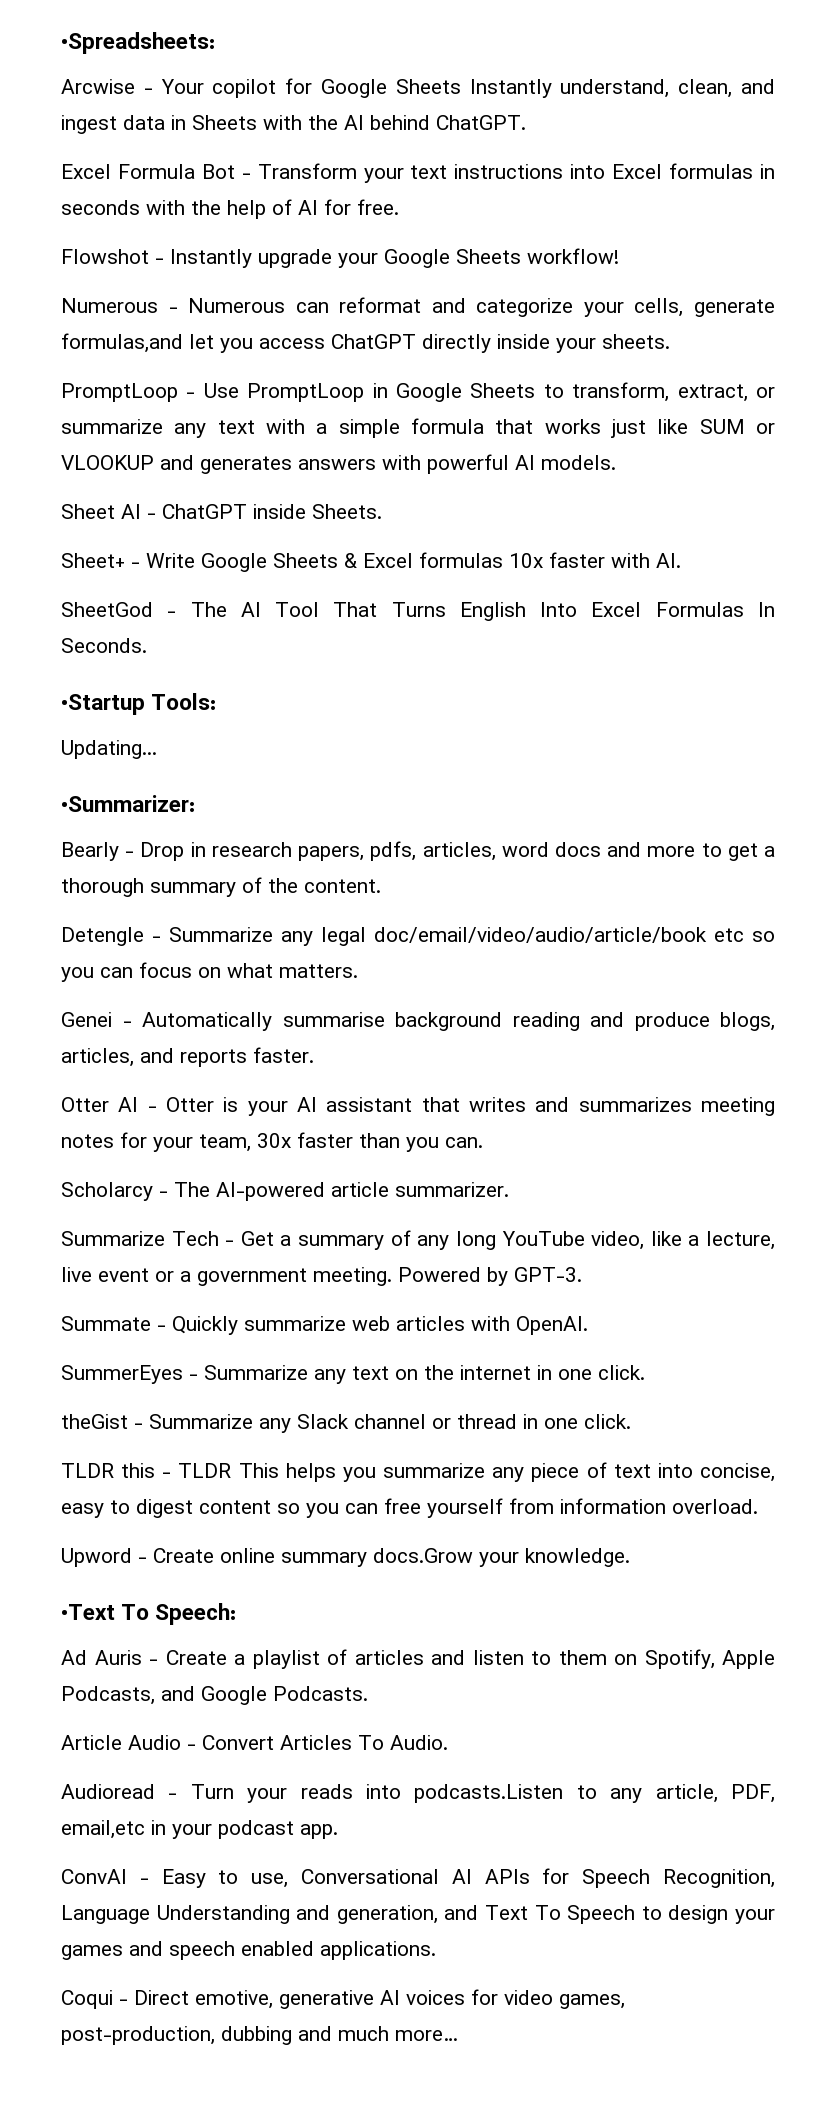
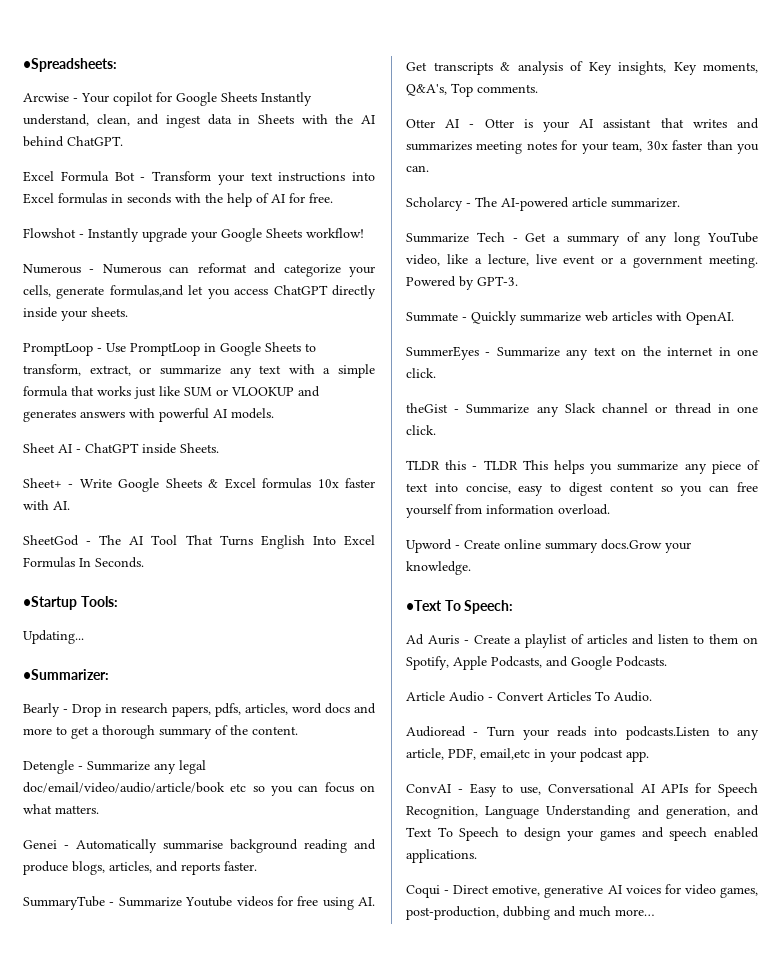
(314, 1055) none -> [23,896,375,910] [406,61,758,75] [406,83,538,97] // SummaryTube - Summarize Youtube videos for free using AI. Get transcripts & analysis of Key insights, Key moments, Q&A's, Top comments.

